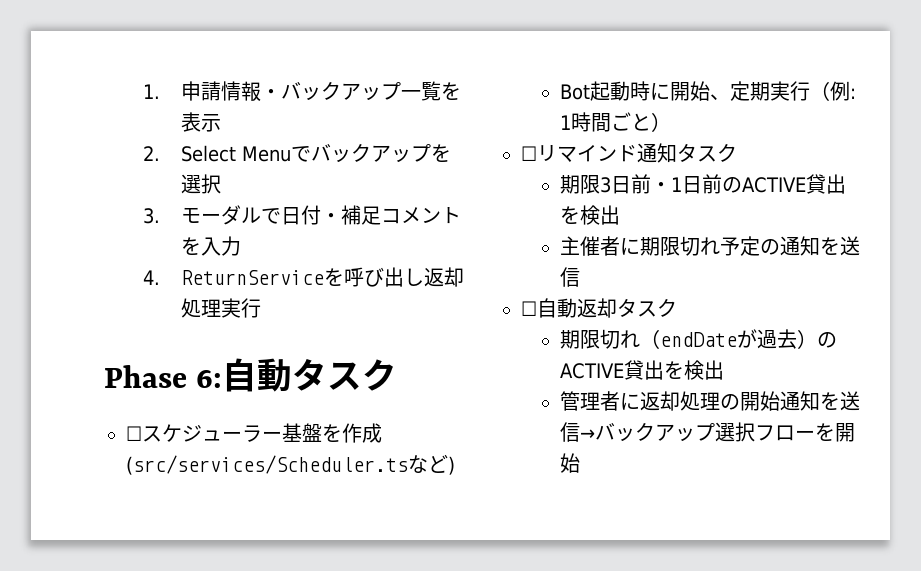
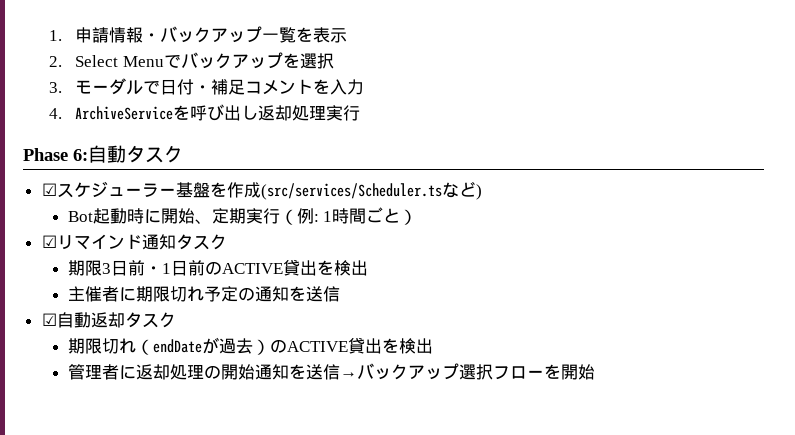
[181,270,325,285] ReturnService -> [75,106,174,120] ArchiveService
[126,426,142,441] ☐ -> [41,183,57,196] ☑
[521,146,537,161] ☐ -> [41,235,57,248] ☑
[521,301,537,316] ☐ -> [41,313,57,326] ☑

